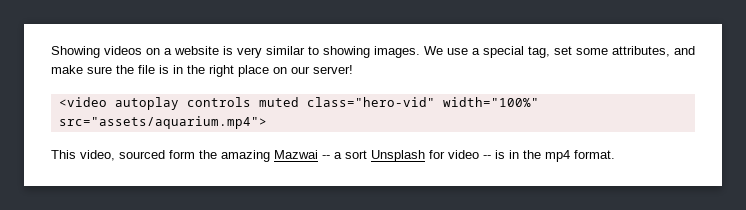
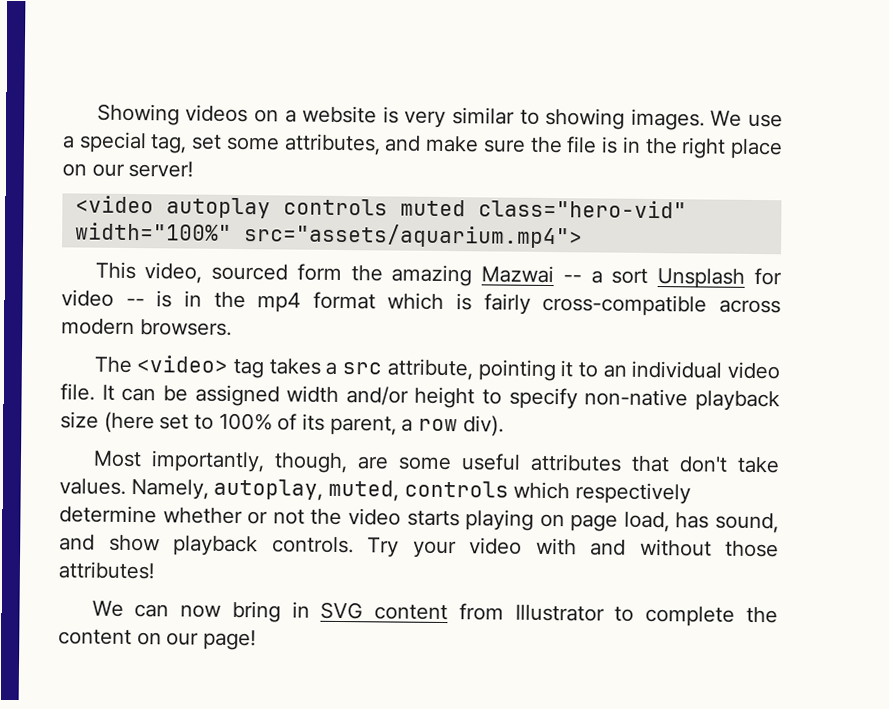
[574,150,615,159] format. -> [312,291,781,317] [61,318,232,336] [93,355,781,382] [60,383,780,412] [60,411,504,437] [92,450,781,474] [59,478,692,505] [59,505,780,534] [59,534,779,559] [58,561,154,580] [91,600,779,627] [58,629,257,651] format which is fairly cross-compatible across modern browsers. // The <video> tag takes a src attribute, pointing it to an individual video file. It can be assigned width and/or height to specify non-native playback size (here set to 100% of its parent, a row div). // Most importantly, though, are some useful attributes that don't take values. Namely, autoplay, muted, controls which respectively determine whether or not the video starts playing on page load, has sound, and show playback controls. Try your video with and without those attributes! // We can now bring in SVG content from Illustrator to complete the content on our page!

